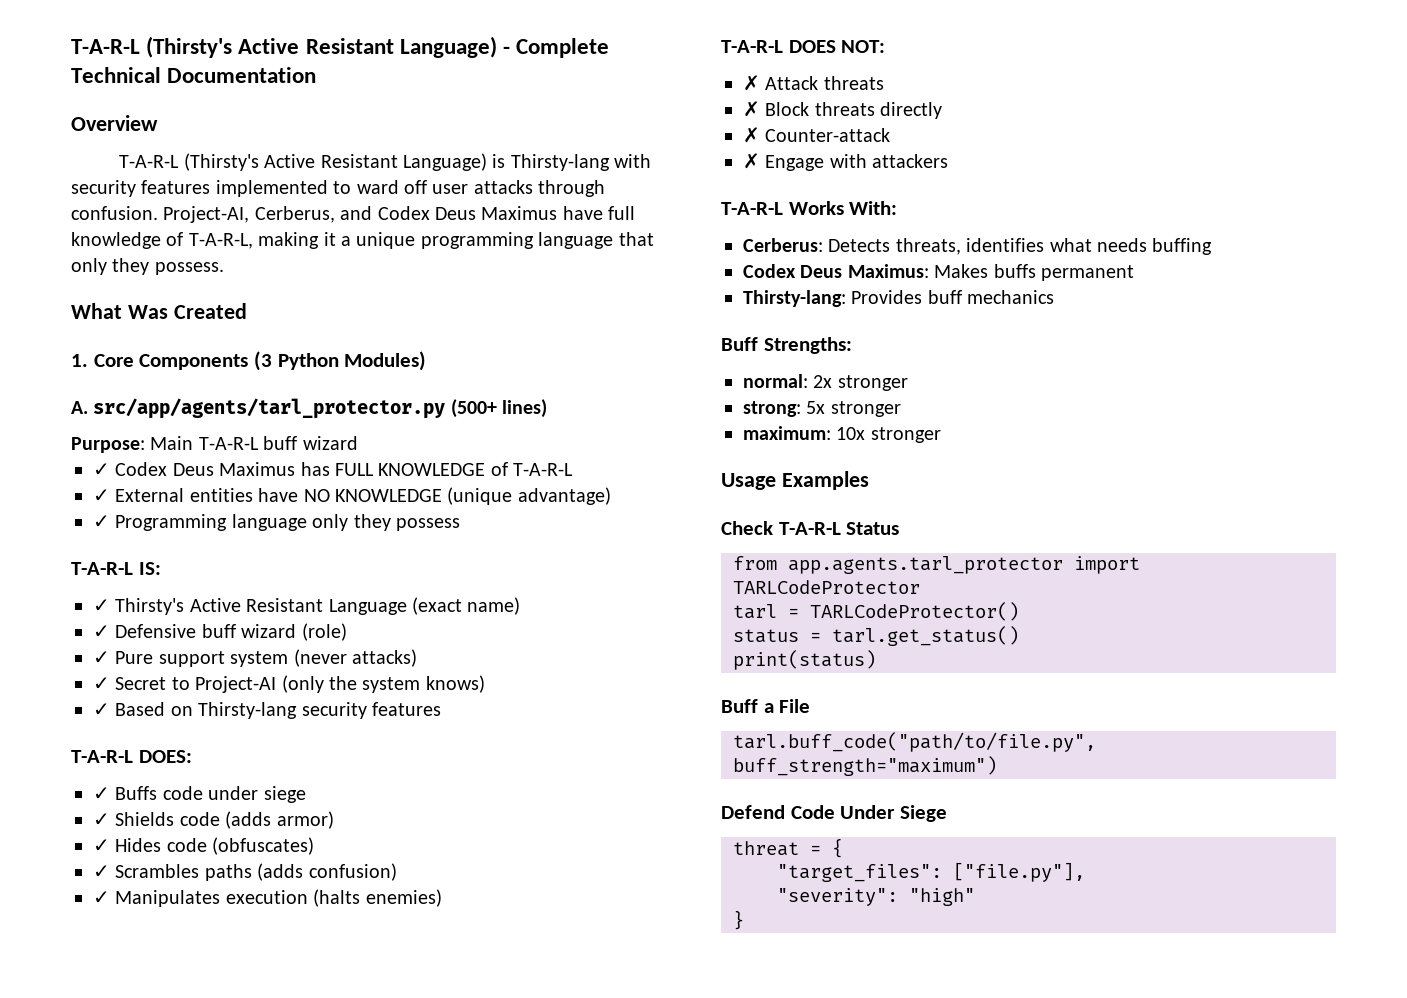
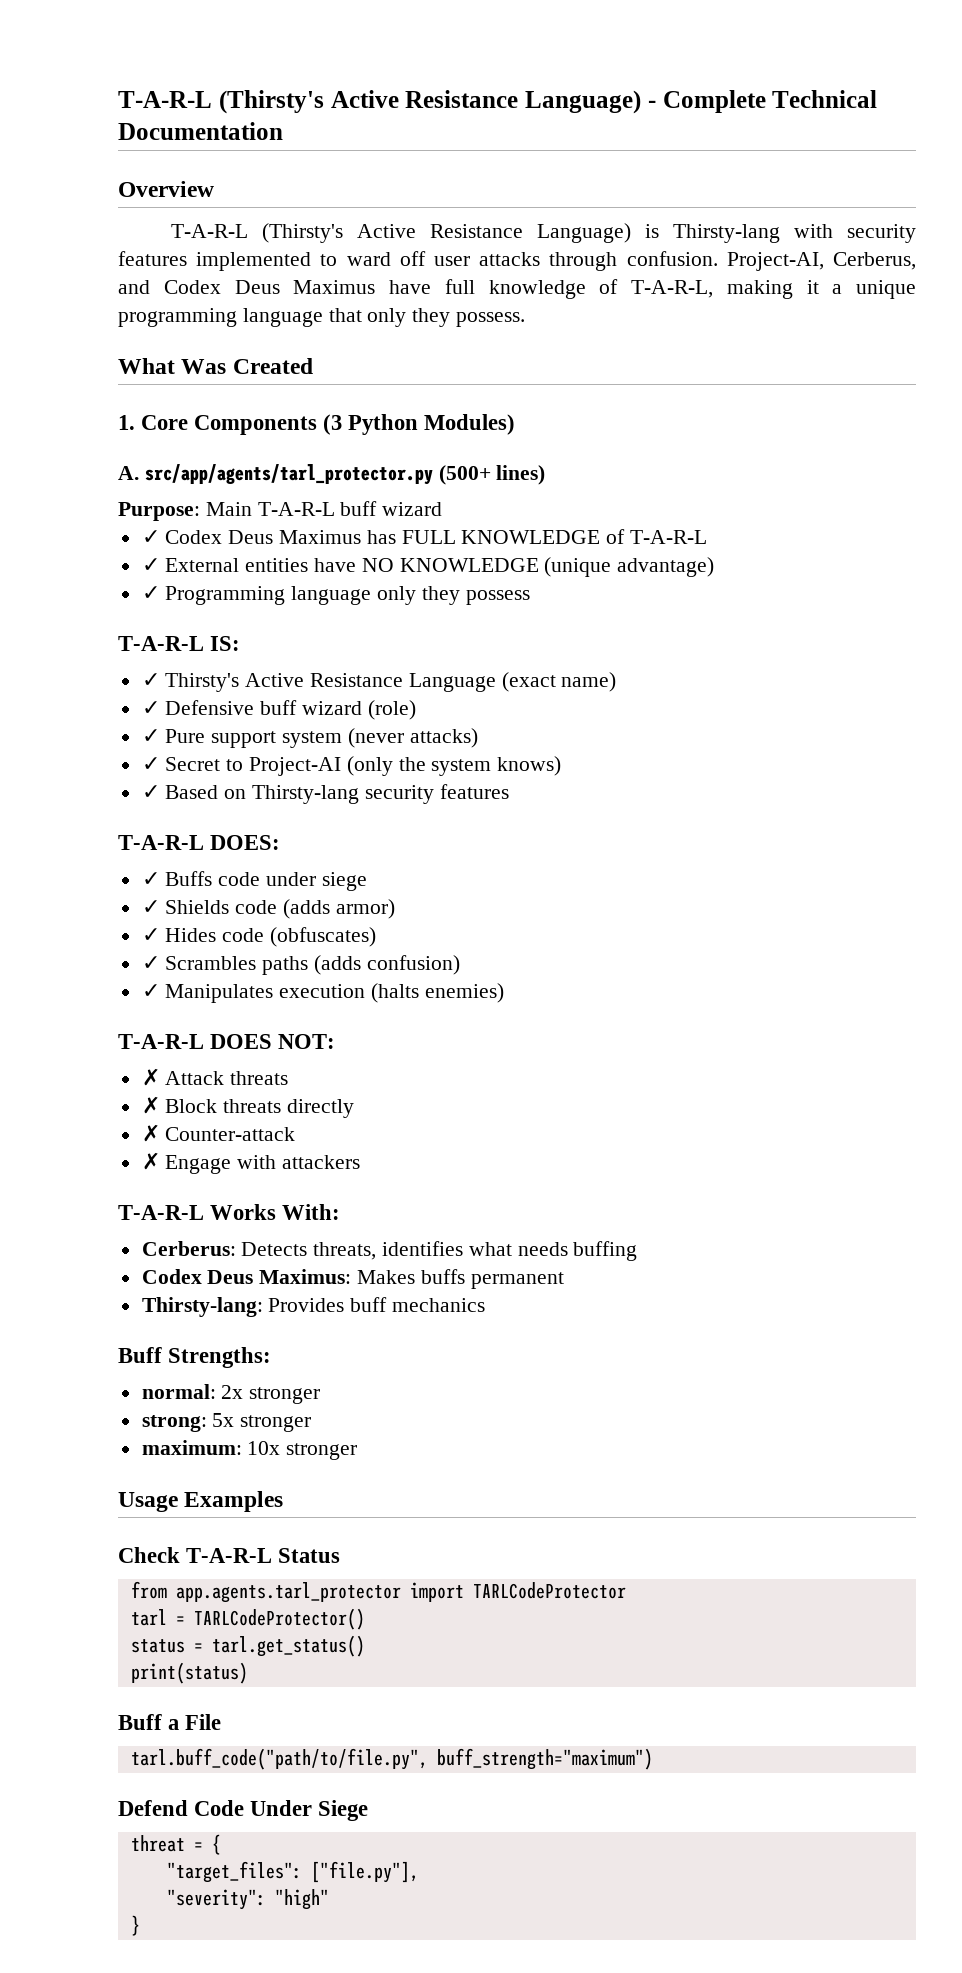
[71,36,394,58] T-A-R-L (Thirsty's Active Resistant -> [118,90,519,114] T-A-R-L (Thirsty's Active Resistance
[320,154,398,168] Resistant -> [430,224,524,238] Resistance
[246,598,324,612] Resistant -> [310,673,404,687] Resistance

